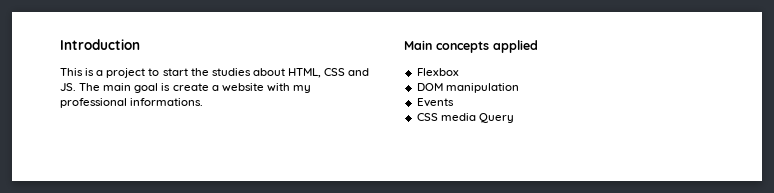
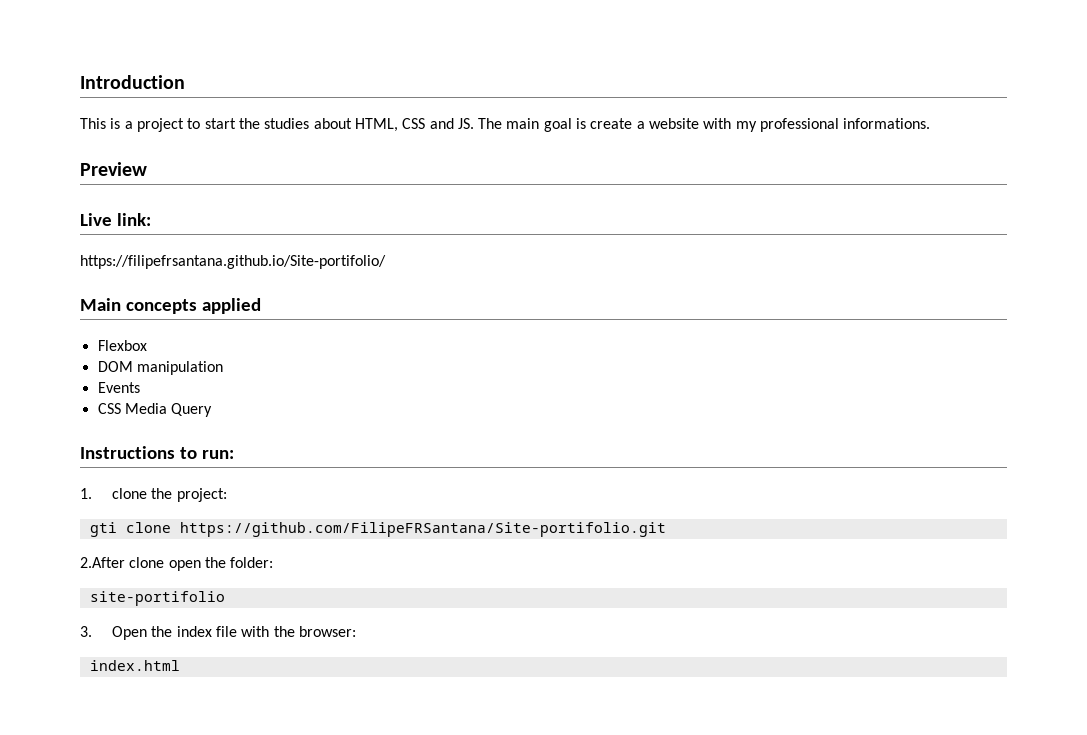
(204, 102) none -> [80,162,147,176] [80,213,151,226] [80,255,386,269] // Preview // Live link: // https://filipefrsantana.github.io/Site-portifolio/
[440,113,476,121] media -> [124,403,167,414] Media
(514, 118) none -> [80,446,234,459] [80,488,227,502] [89,522,666,537] [80,557,274,571] [89,591,225,606] [80,626,356,640] [89,660,180,671] // Instructions to run: // 1. clone the project: // gti clone https://github.com/FilipeFRSantana/Site-portifolio.git // 2.After clone open the folder: // site-portifolio // 3. Open the index file with the browser: // index.html

